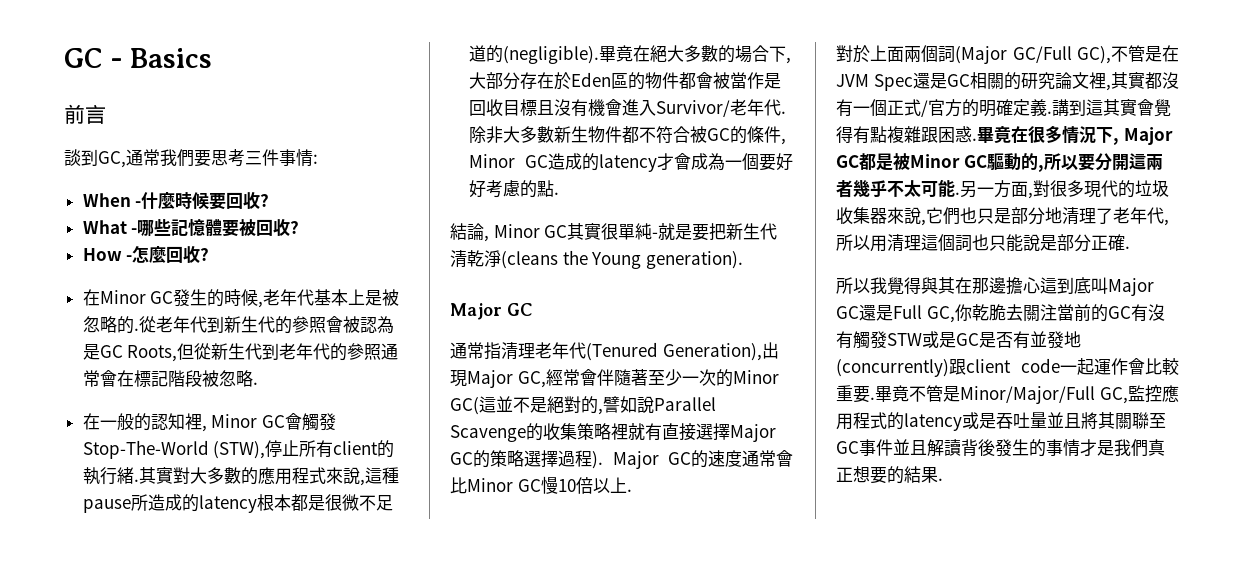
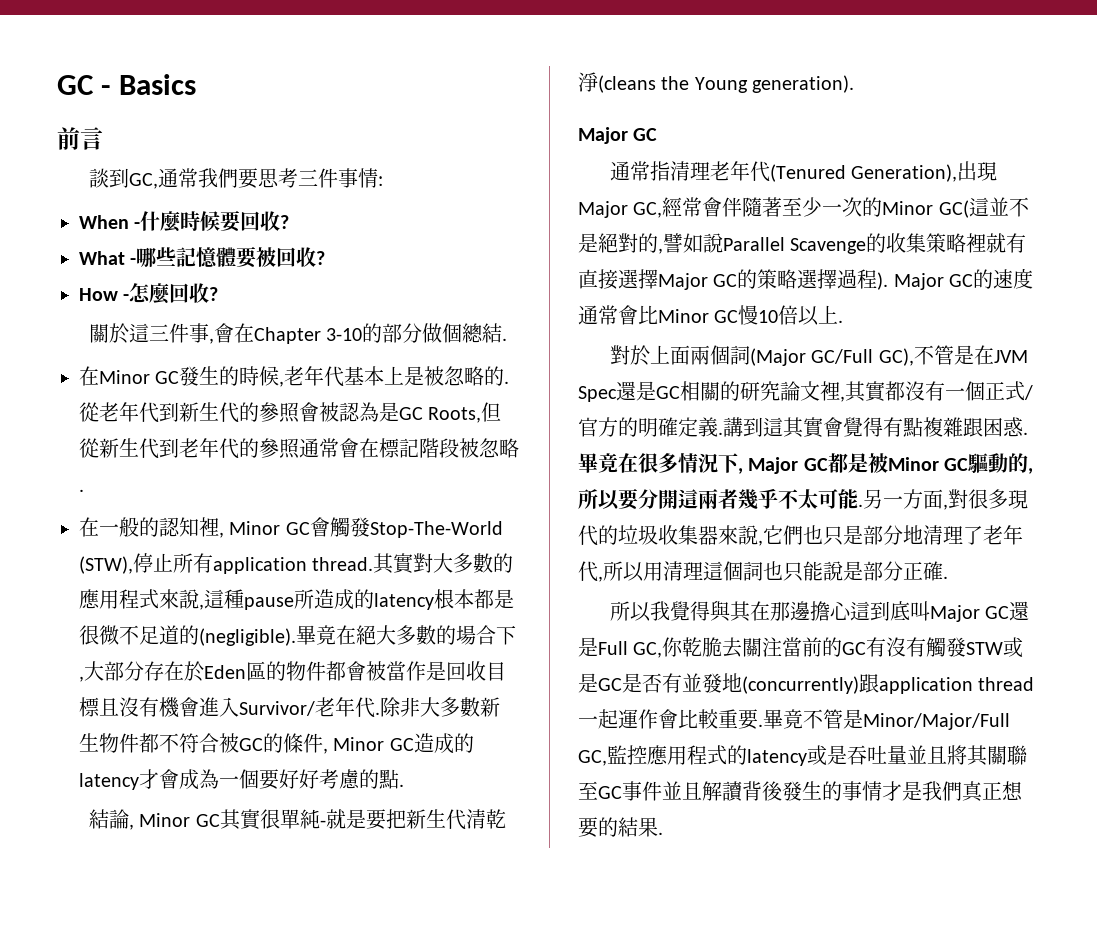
(210, 254) none -> [89,323,508,344] // 關於這三件事,會在Chapter 3-10的部分做個總結.
[333,440,395,458] [82,467,139,485] client的執行緒. -> [213,557,374,574] application thread.
[966,358,1060,373] client code -> [879,677,1035,694] application thread

